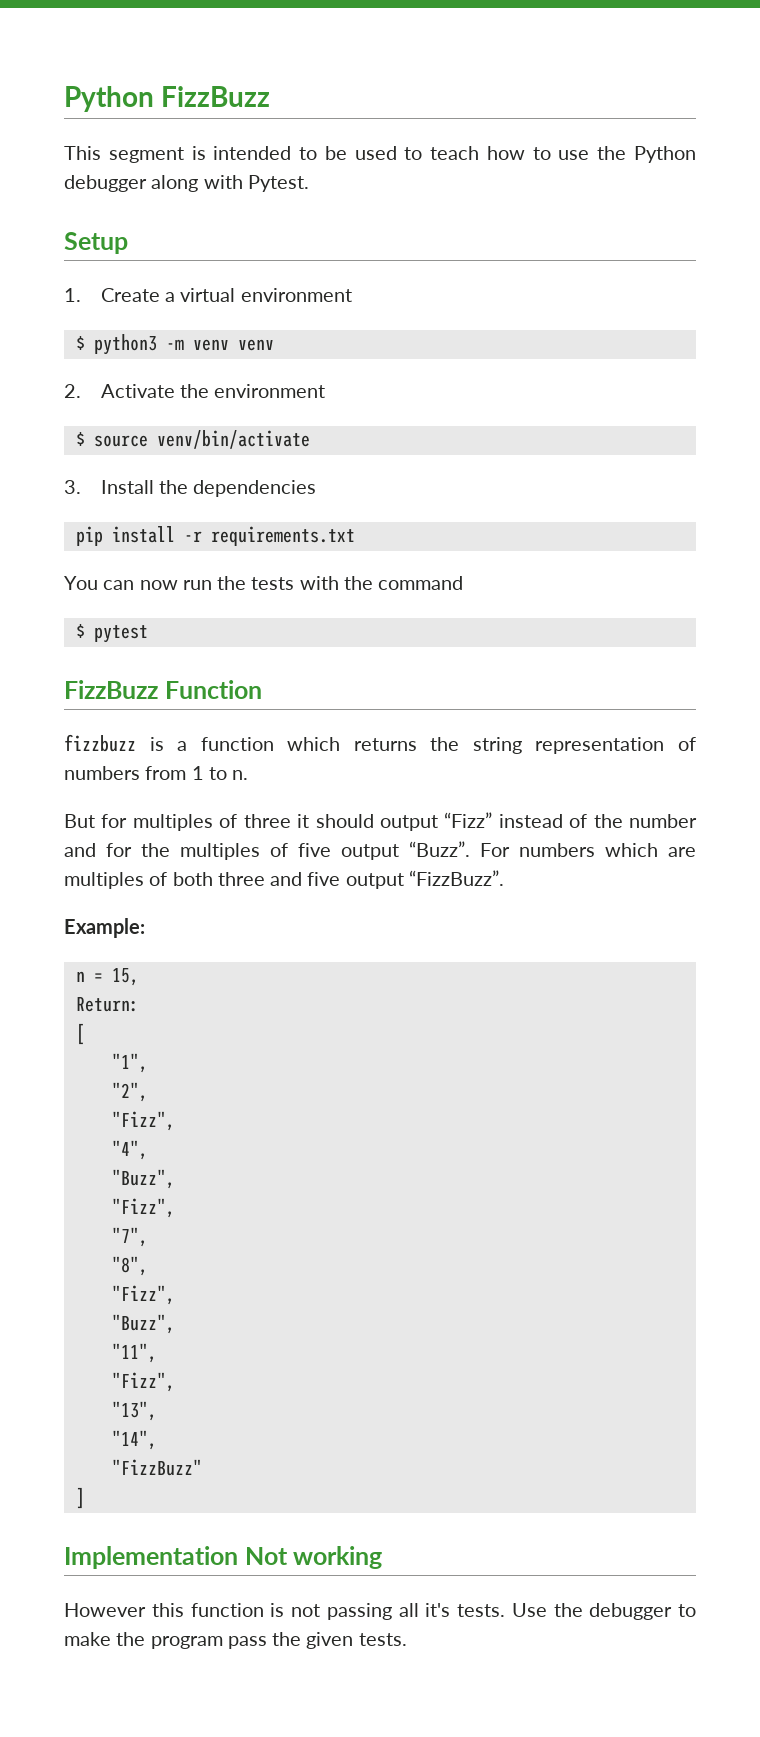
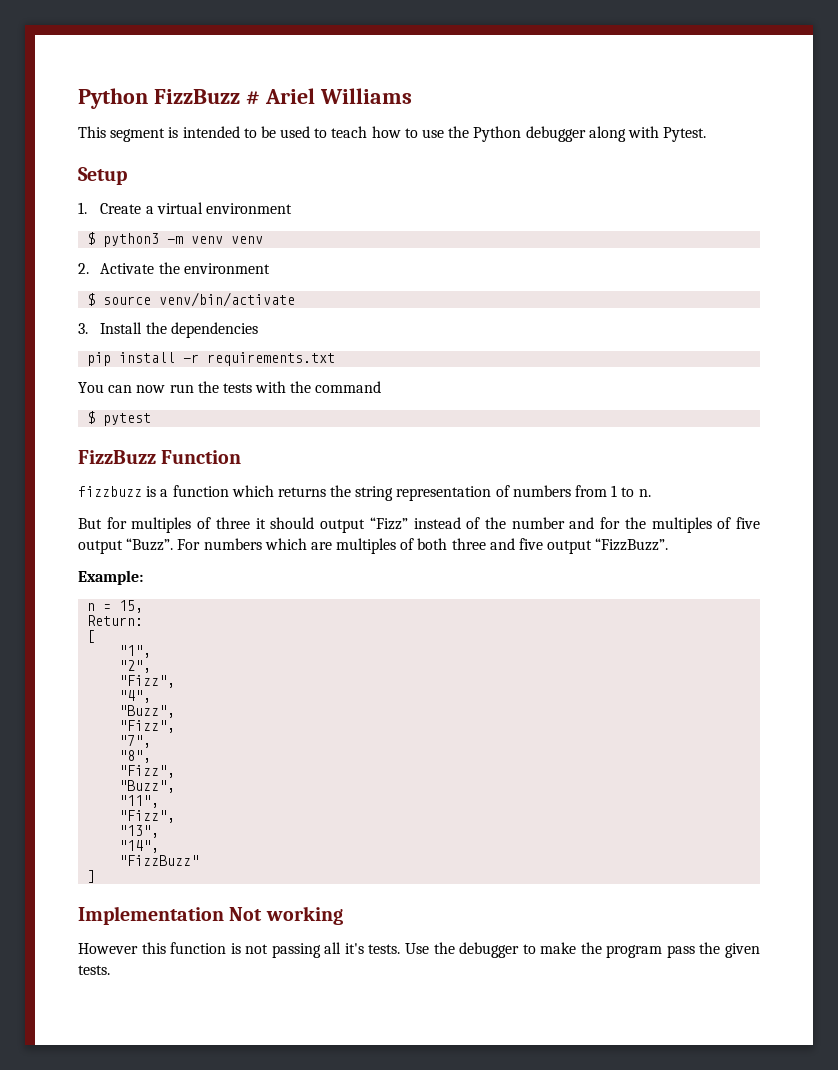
(271, 96) none -> [245,88,412,105] # Ariel Williams

